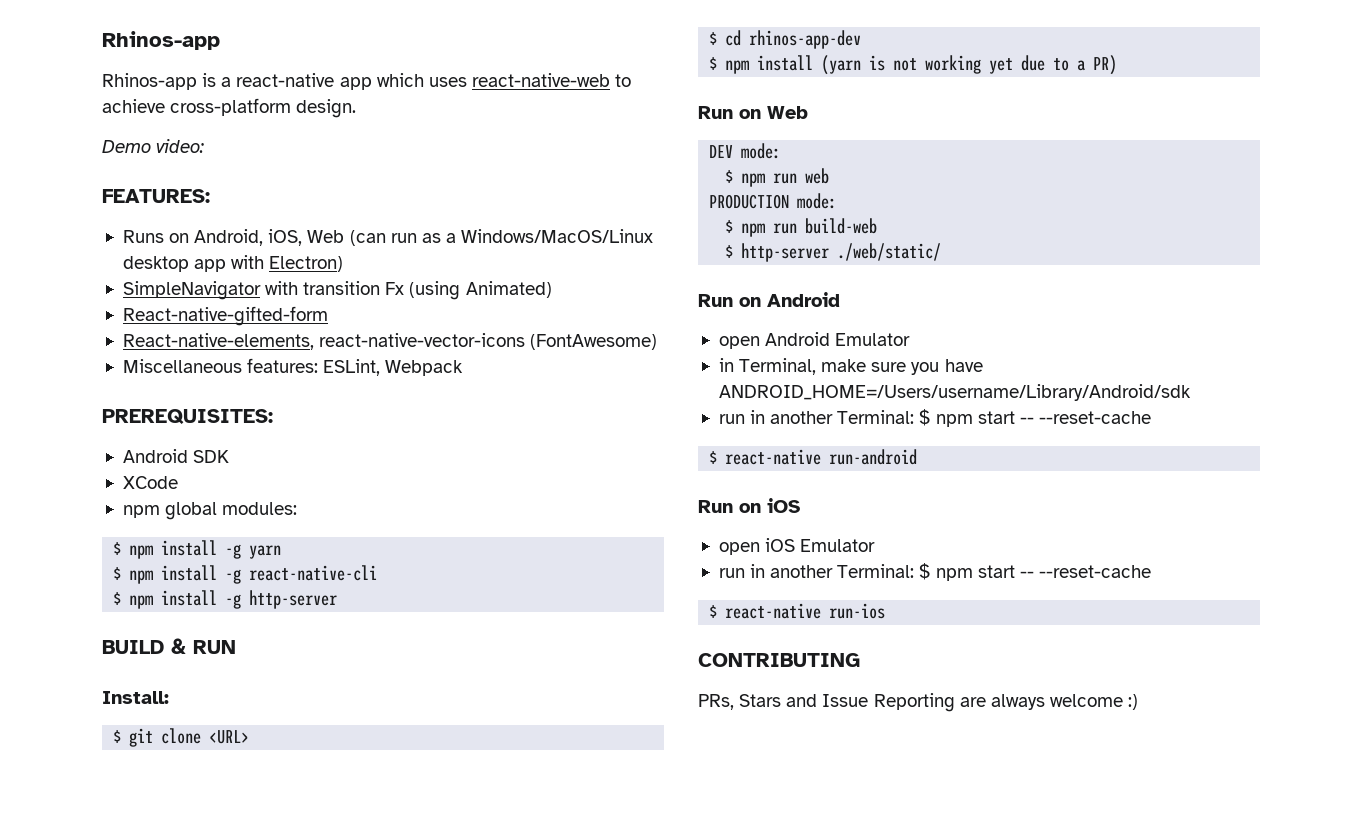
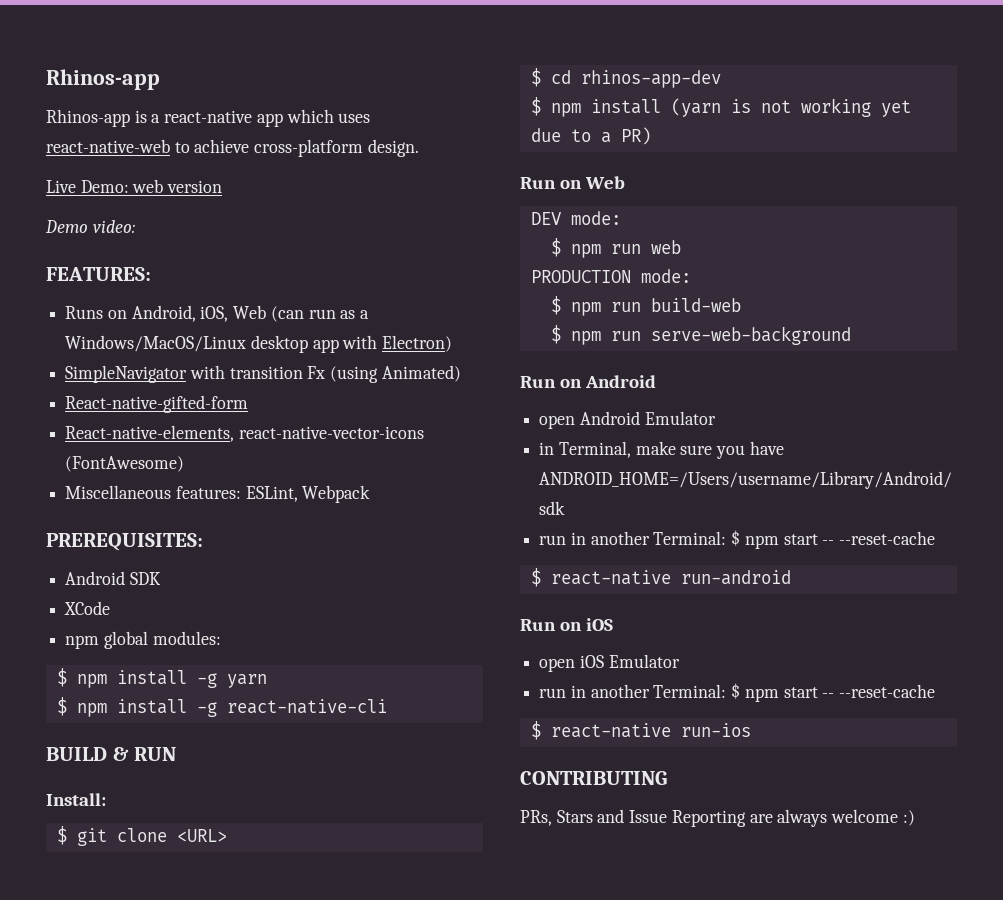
(357, 108) none -> [46,179,223,193] // Live Demo: web version
[113,590,338,609] // $ npm install -g http-server -> (387, 706) none
[741,243,942,262] http-server ./web/static/ -> [570,326,851,345] npm run serve-web-background

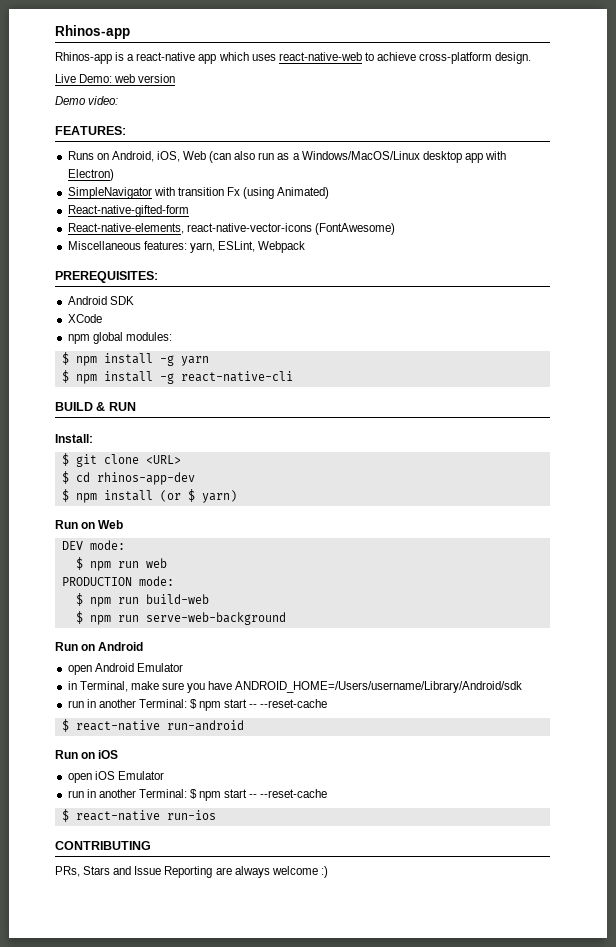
(304, 314) none -> [234,151,256,160] also
(241, 492) none -> [189,242,215,253] yarn,
[670,98,911,117] [530,127,651,145] (yarn is not working yet due to a PR) -> [159,489,237,503] (or $ yarn)

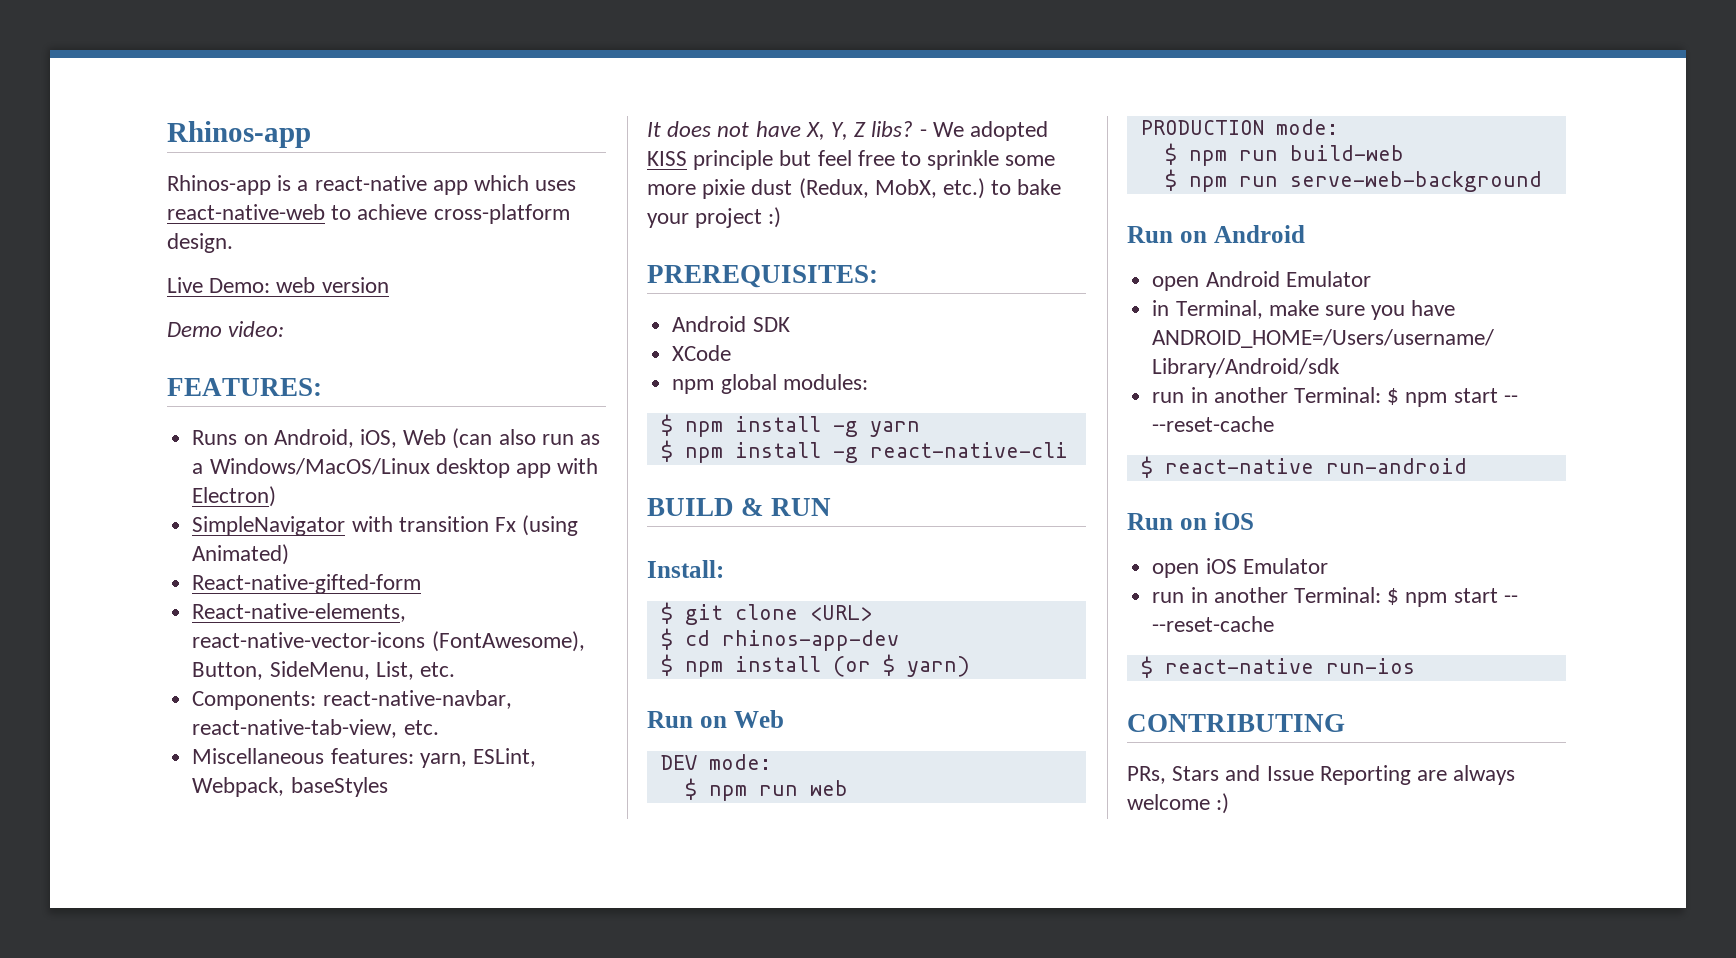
[314,223,395,235] [67,241,306,253] (FontAwesome) // Miscellaneous features: yarn, ESLint, Webpack -> [431,631,585,652] [192,661,455,680] [192,690,512,710] [192,719,439,738] [192,748,536,768] [192,777,388,797] [647,121,1049,141] [647,150,1056,170] [647,178,1062,199] [647,207,782,228] (FontAwesome), Button, SideMenu, List, etc. // Components: react-native-navbar, react-native-tab-view, etc. // Miscellaneous features: yarn, ESLint, Webpack, baseStyles // It does not have X, Y, Z libs? - We adopted KISS principle but feel free to sprinkle some more pixie dust (Redux, MobX, etc.) to bake your project :)

